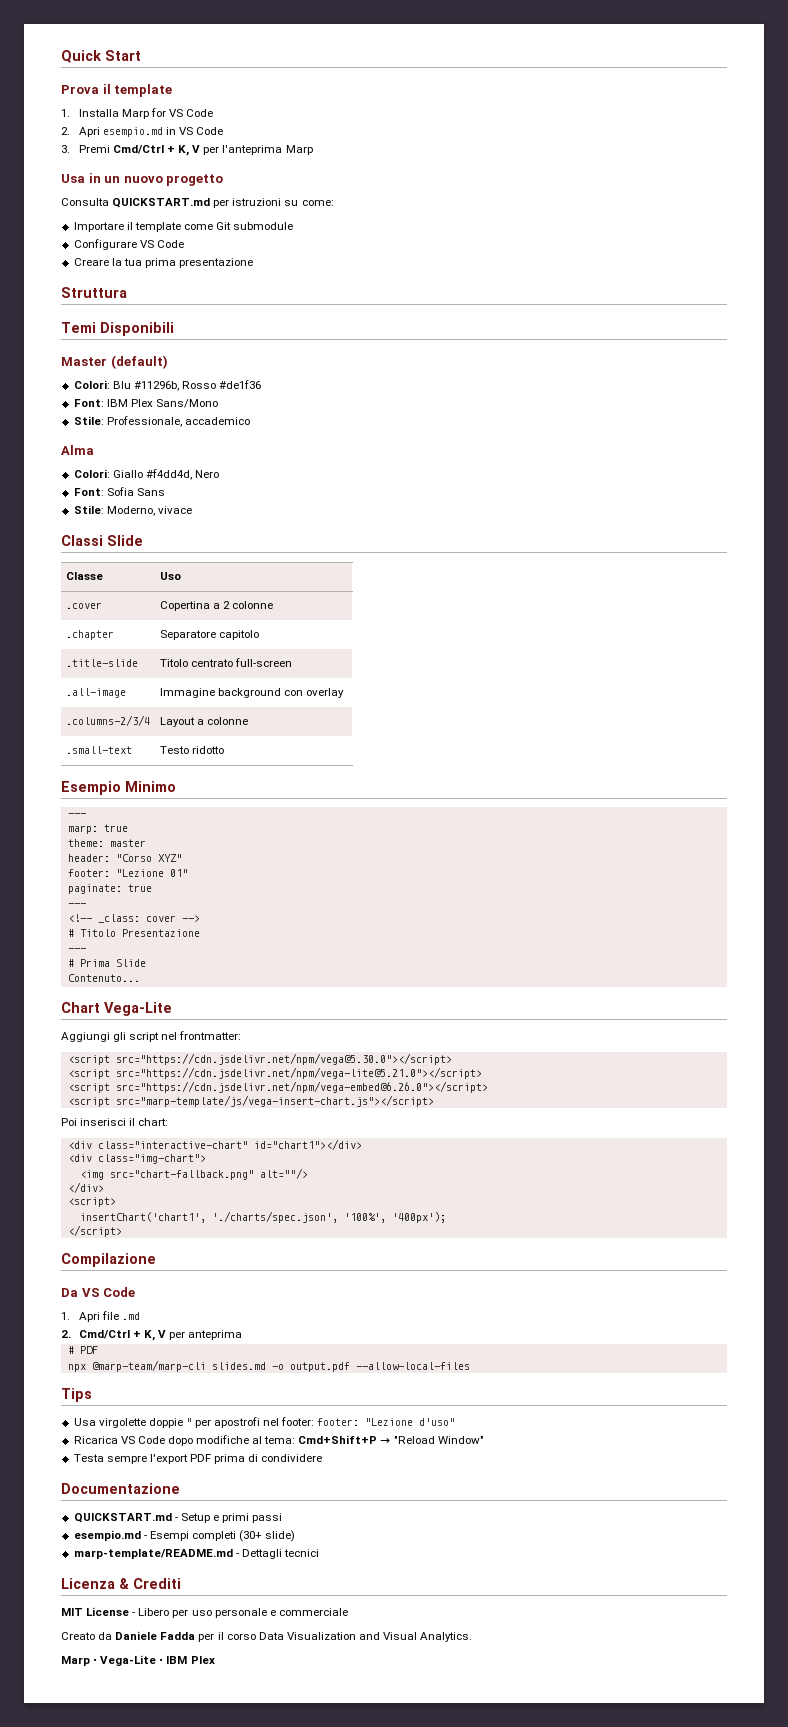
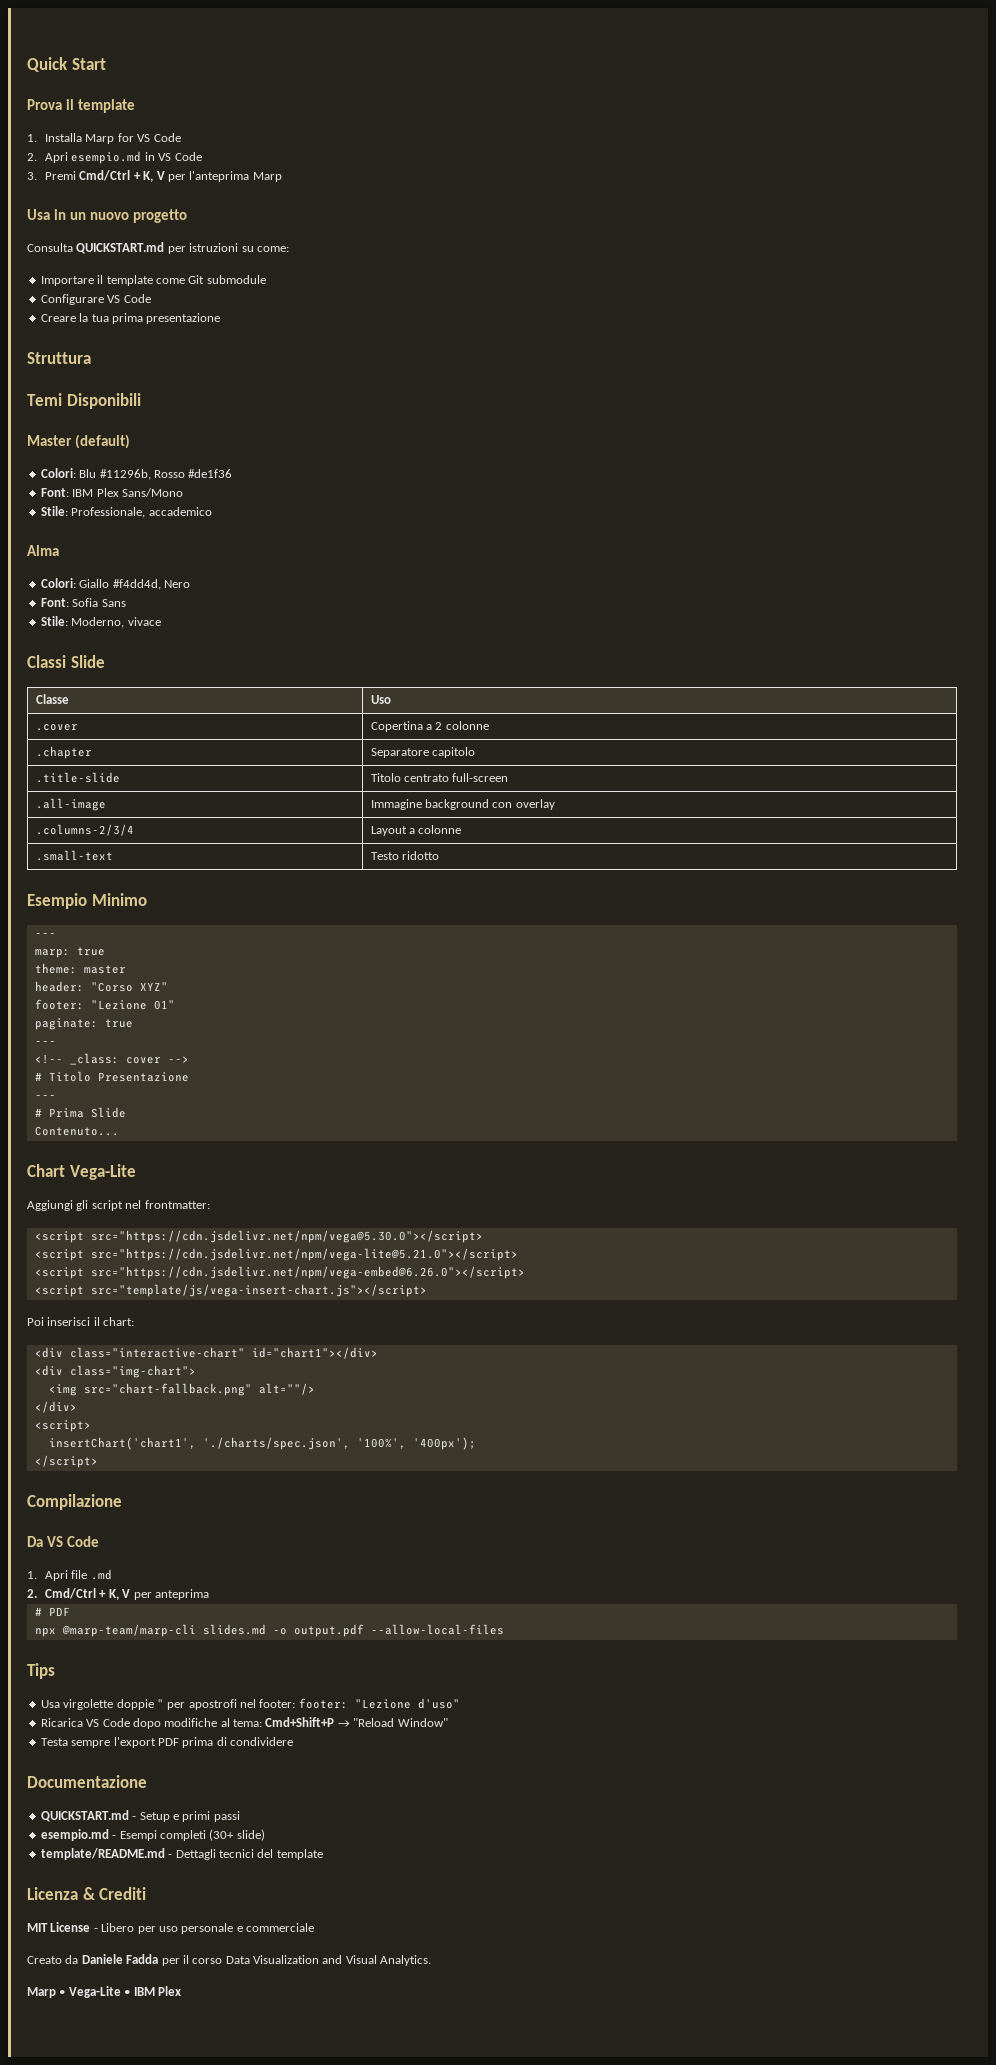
[115,1095,434,1107] src="marp-template/js/vega-insert-chart.js"></script> -> [90,1284,427,1297] src="template/js/vega-insert-chart.js"></script>
[73,1549,233,1559] marp-template/README.md -> [40,1848,165,1860] template/README.md
(319, 1553) none -> [257,1849,323,1860] del template

